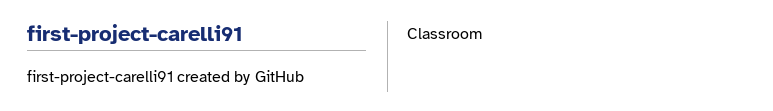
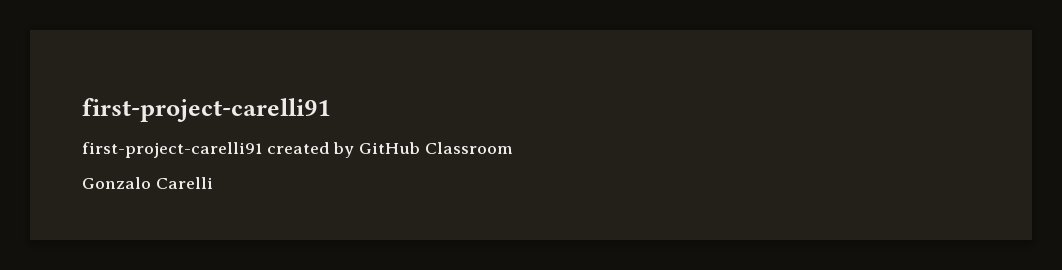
(482, 33) none -> [82,177,213,189] // Gonzalo Carelli

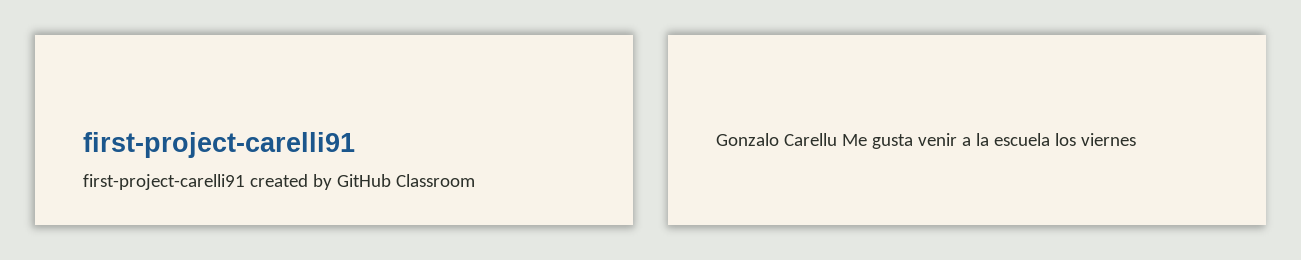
[155,177,213,189] Carelli -> [783,133,1136,149] Carellu Me gusta venir a la escuela los viernes

